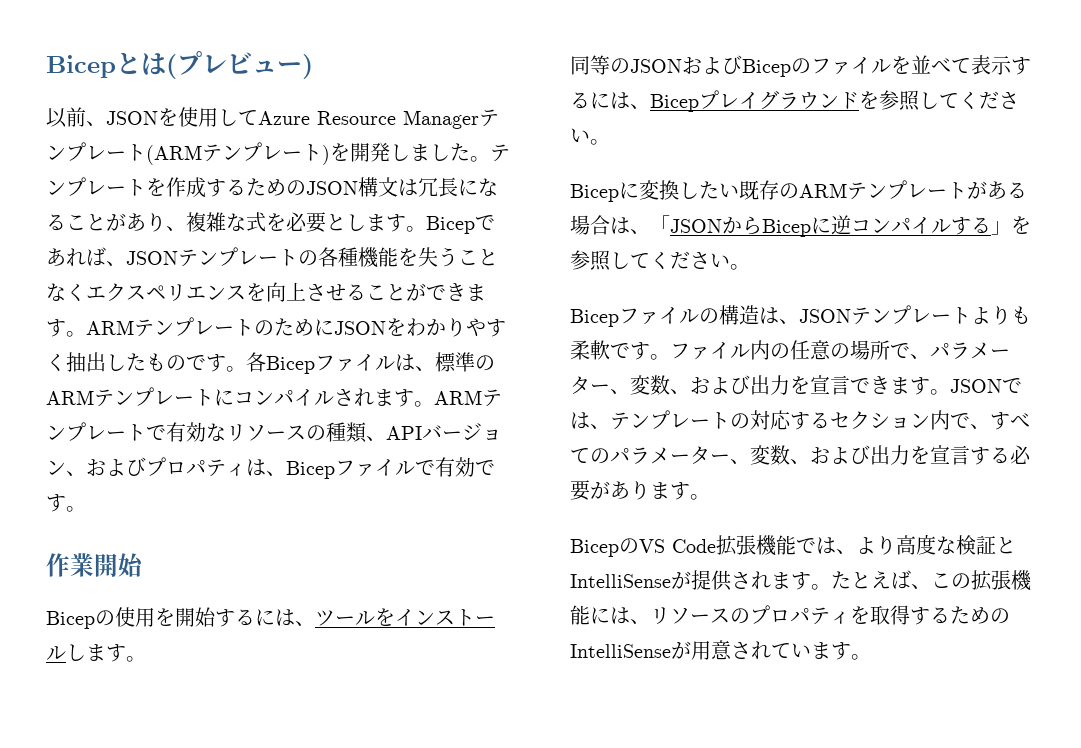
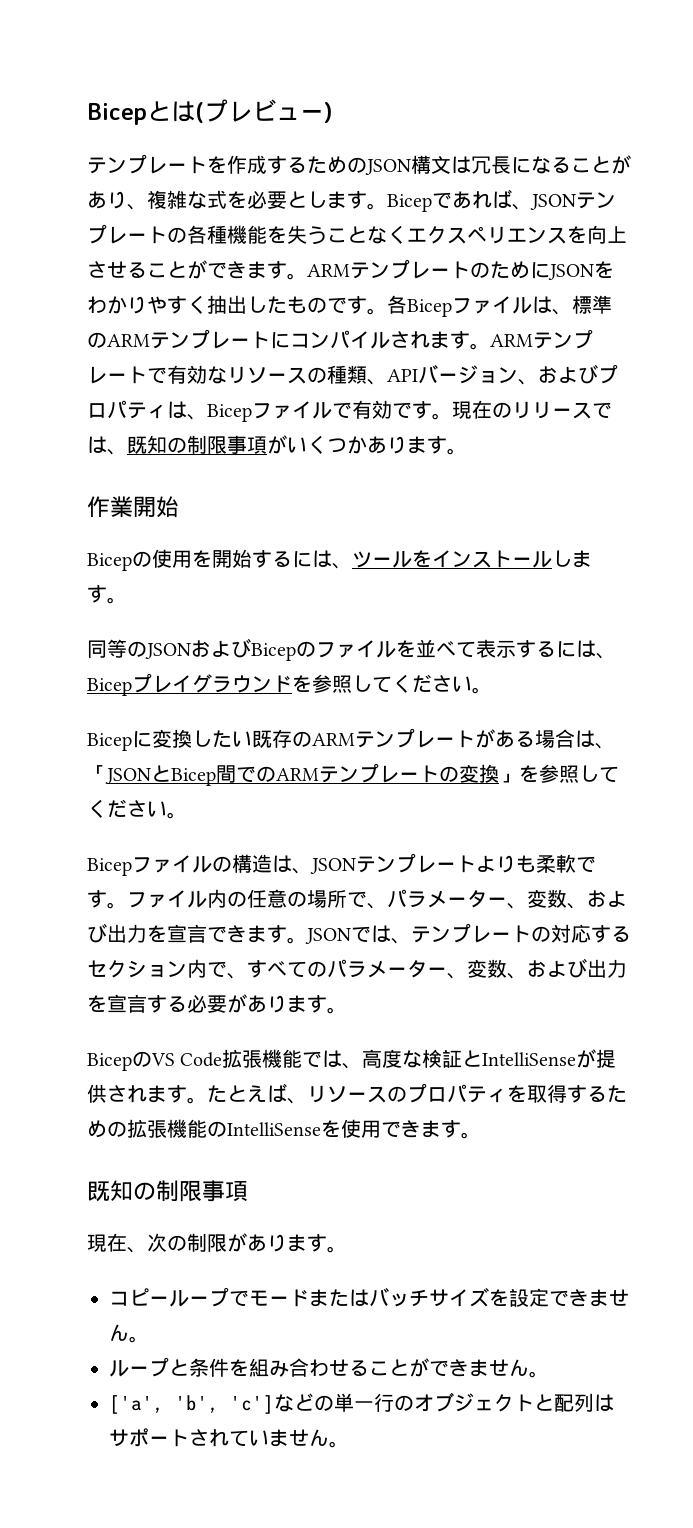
[46,107,499,129] [46,142,490,165] 以前、JSONを使用してAzure Resource Managerテンプレート(ARMテンプレート)を開発しました。 -> (333, 112) none
(86, 509) none -> [452,400,612,419] [87,435,467,455] 現在のリリースでは、既知の制限事項がいくつかあります。
[722,215,991,237] からBicepに逆コンパイルする -> [151,763,499,786] とBicep間でのARMテンプレートの変換
[856,536,896,555] より -> (363, 1066) none
[931,570,1032,591] [570,605,650,625] この拡張機能には、 -> (307, 1101) none
[570,640,732,660] IntelliSenseが用意 -> [127,1119,481,1139] [87,1180,248,1202] [87,1233,347,1253] [109,1287,629,1307] [109,1324,149,1343] [109,1357,549,1378] [109,1392,614,1414] [109,1428,189,1447] 拡張機能のIntelliSenseを使用できます。 // 既知の制限事項 // 現在、次の制限があります。 // コピーループでモードまたはバッチサイズを設定できません。 // ループと条件を組み合わせることができません。 // ['a', 'b', 'c']などの単一行のオブジェクトと配列はサポート
[831,642,851,660] す -> [289,1429,329,1447] せん

